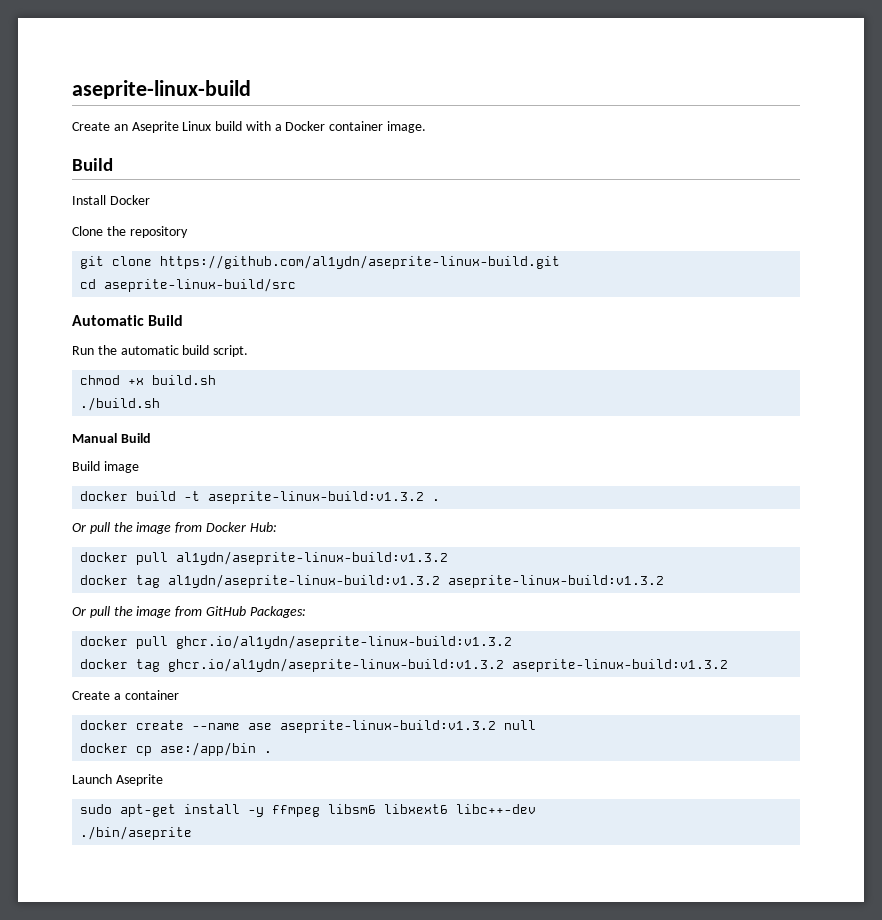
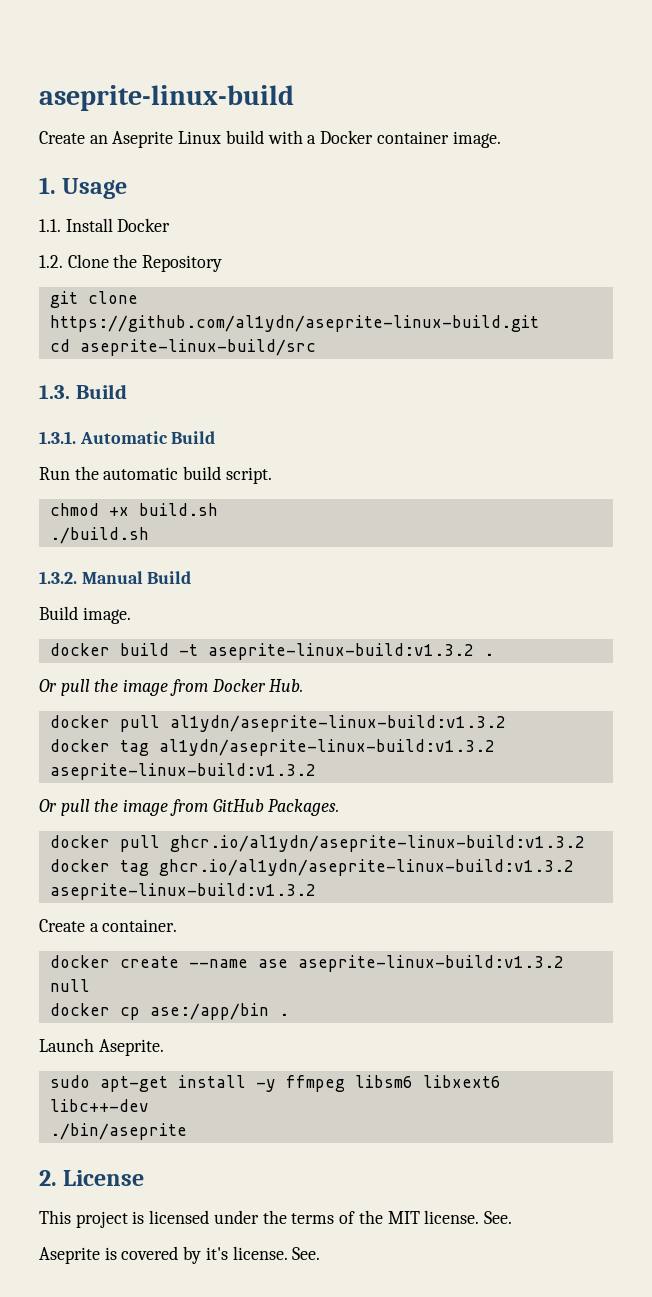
[72,158,113,171] Build // -> [39,177,128,199] [39,219,61,232] 1. Usage // 1.1.
(150, 200) none -> [39,255,63,268] 1.2.
[129,226,188,238] repository -> [142,255,223,272] Repository
(297, 285) none -> [39,384,127,399] [39,431,76,444] 1.3. Build // 1.3.1.
(161, 404) none -> [39,571,77,584] 1.3.2.
[103,461,139,473] image -> [82,607,131,624] image.
[249,522,277,532] Hub: -> [269,679,304,692] Hub.
[249,606,306,618] Packages: -> [268,799,340,816] Packages.
[124,690,179,700] container -> [102,919,178,932] container.
[115,774,163,786] Aseprite -> [98,1039,164,1056] Aseprite.
(193, 833) none -> [39,1170,145,1186] [39,1210,512,1228] [39,1246,321,1264] // 2. License // This project is licensed under the terms of the MIT license. See. // Aseprite is covered by it's license. See.

